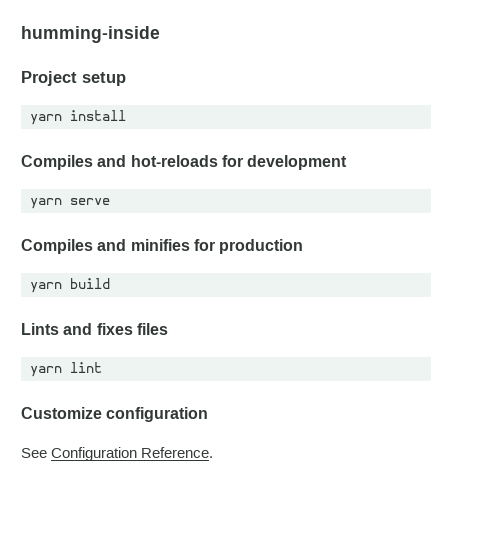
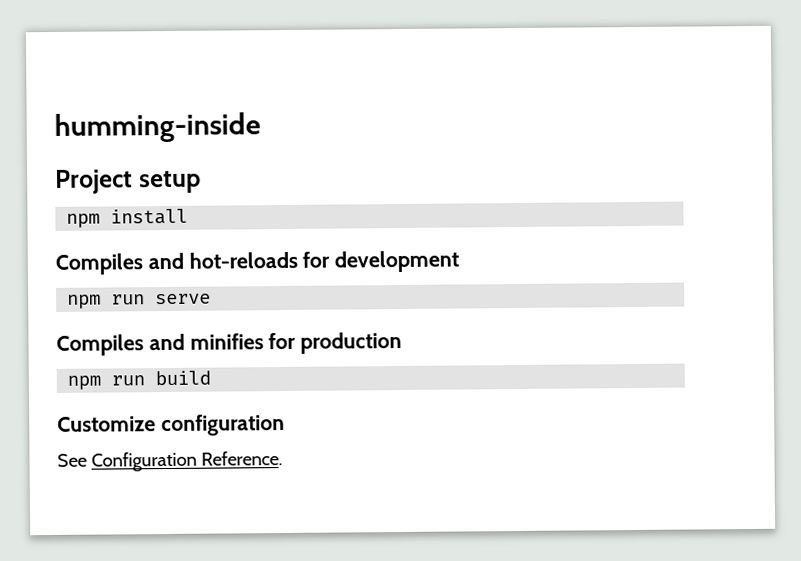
[30,114,62,125] yarn -> [66,213,101,228] npm
[30,198,62,209] yarn -> [67,294,146,309] npm run
[30,282,62,293] yarn -> [67,375,146,390] npm run
[21,323,168,335] [30,362,102,377] // Lints and fixes files // yarn lint -> (212, 378) none

